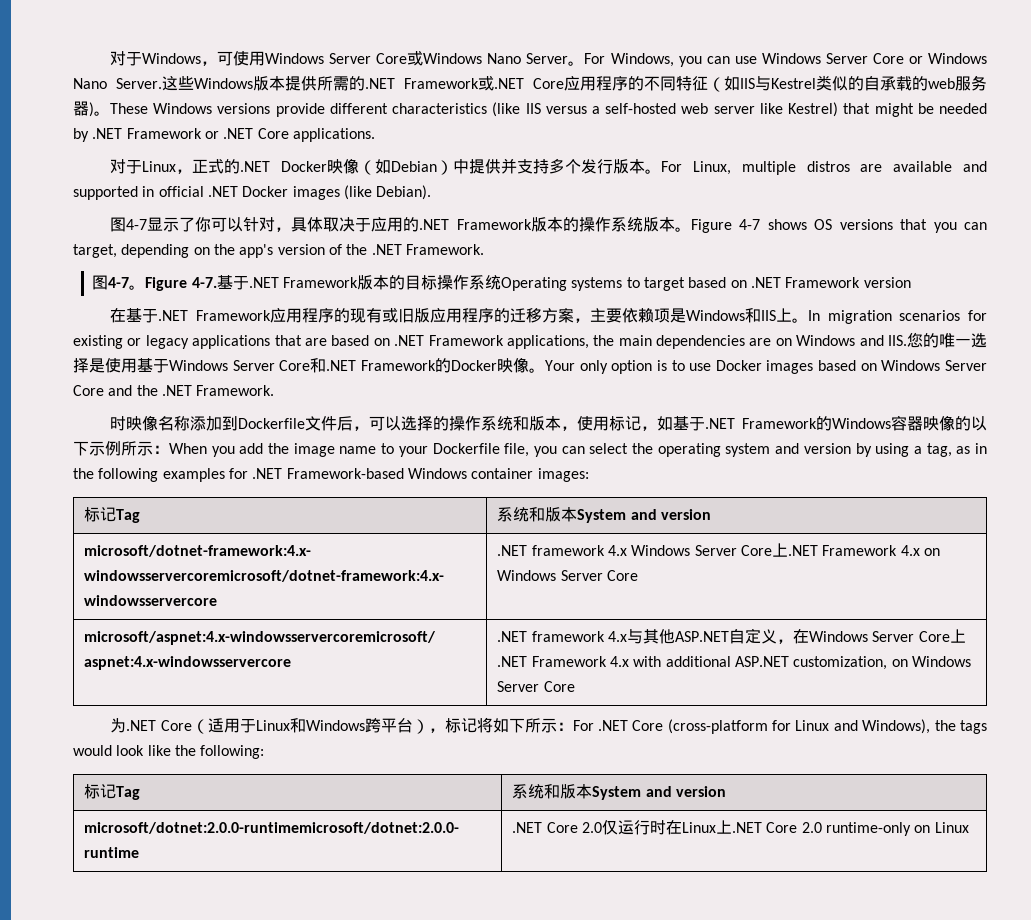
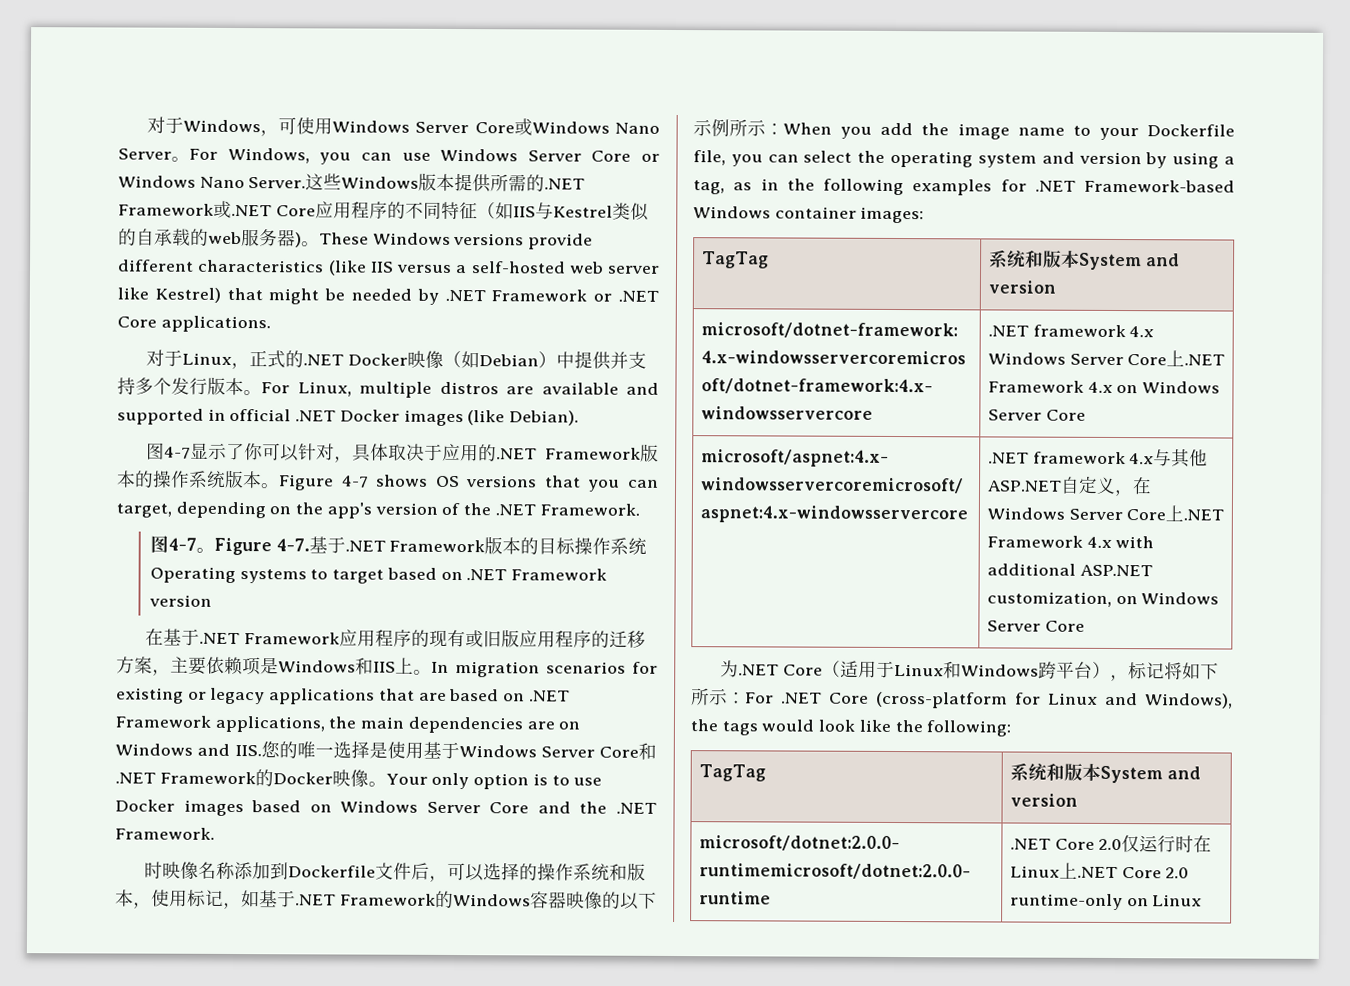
[84,507,141,523] 标记Tag -> [701,251,769,269] TagTag
[84,784,141,800] 标记Tag -> [698,764,766,782] TagTag

